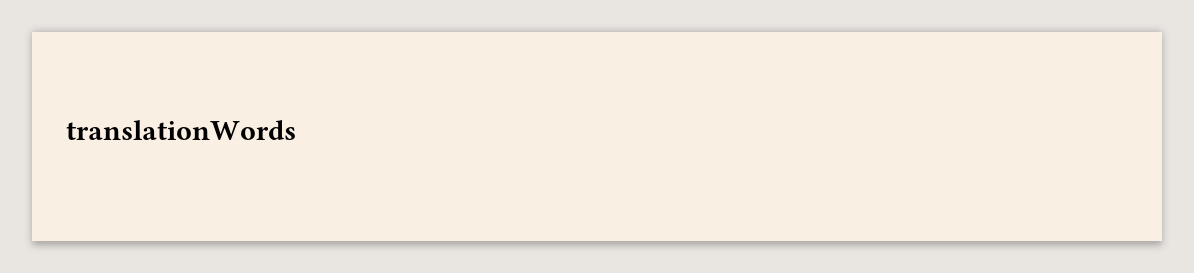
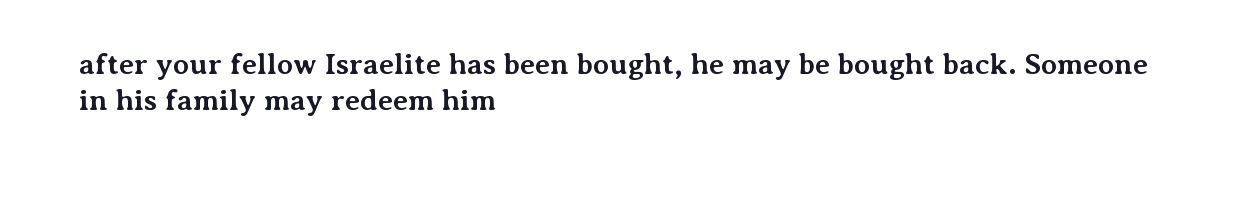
[66,120,296,140] translationWords -> [79,53,1148,80] [79,89,496,116] after your fellow Israelite has been bought, he may be bought back. Someone in his family may redeem him

